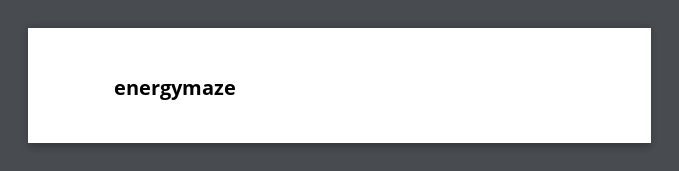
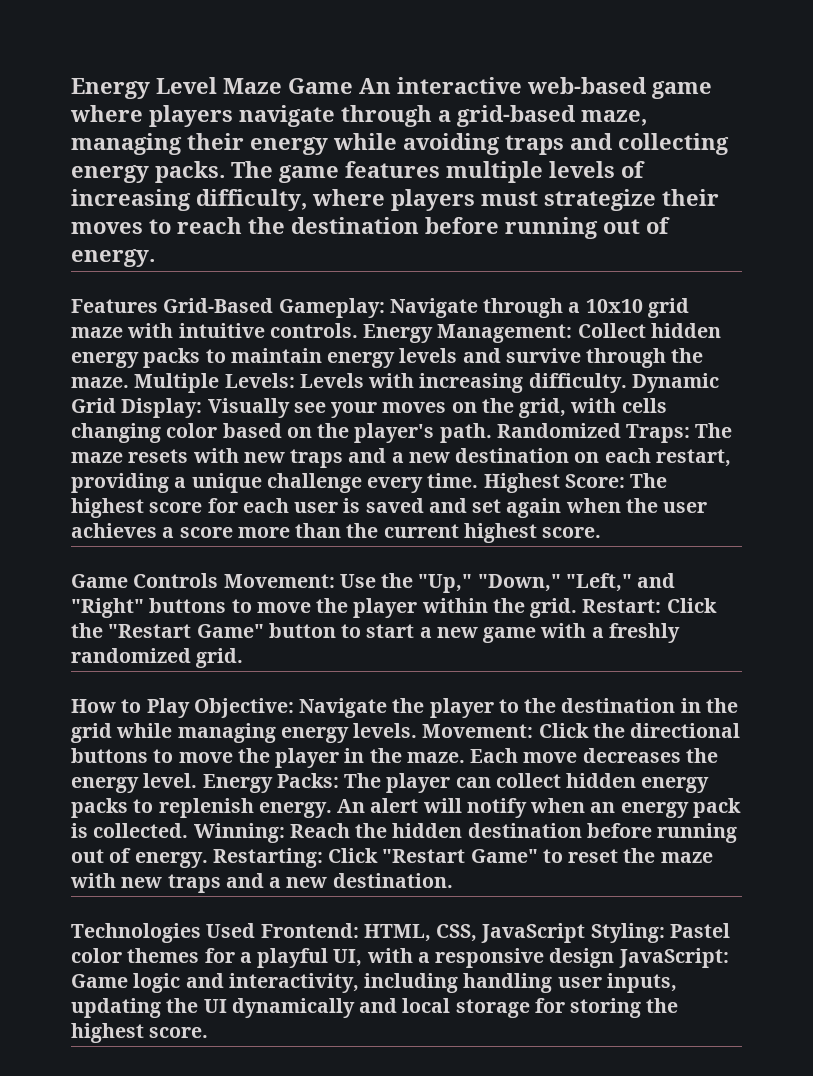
[114,84,236,100] energymaze -> [71,77,712,99] [70,105,647,127] [71,133,729,155] [71,161,645,183] [71,189,719,211] [71,217,670,239] [71,249,155,267] [71,298,689,318] [71,323,721,343] [71,348,704,368] [71,373,719,393] [71,398,667,418] [71,423,733,443] [71,448,731,468] [71,473,668,493] [71,498,708,518] [71,523,602,543] [71,573,676,593] [71,598,717,618] [71,623,680,643] [71,648,244,668] [71,698,738,718] [71,723,741,743] [71,748,718,768] [71,773,710,793] [71,798,741,818] [71,823,738,843] [71,848,713,868] [70,873,453,893] [71,923,730,943] [71,948,729,968] [71,973,677,993] [71,998,679,1018] [71,1023,209,1043] Energy Level Maze Game An interactive web-based game where players navigate through a grid-based maze, managing their energy while avoiding traps and collecting energy packs. The game features multiple levels of increasing difficulty, where players must strategize their moves to reach the destination before running out of energy. // Features Grid-Based Gameplay: Navigate through a 10x10 grid maze with intuitive controls. Energy Management: Collect hidden energy packs to maintain energy levels and survive through the maze. Multiple Levels: Levels with increasing difficulty. Dynamic Grid Display: Visually see your moves on the grid, with cells changing color based on the player's path. Randomized Traps: The maze resets with new traps and a new destination on each restart, providing a unique challenge every time. Highest Score: The highest score for each user is saved and set again when the user achieves a score more than the current highest score. // Game Controls Movement: Use the "Up," "Down," "Left," and "Right" buttons to move the player within the grid. Restart: Click the "Restart Game" button to start a new game with a freshly randomized grid. // How to Play Objective: Navigate the player to the destination in the grid while managing energy levels. Movement: Click the directional buttons to move the player in the maze. Each move decreases the energy level. Energy Packs: The player can collect hidden energy packs to replenish energy. An alert will notify when an energy pack is collected. Winning: Reach the hidden destination before running out of energy. Restarting: Click "Restart Game" to reset the maze with new traps and a new destination. // Technologies Used Frontend: HTML, CSS, JavaScript Styling: Pastel color themes for a playful UI, with a responsive design JavaScript: Game logic and interactivity, including handling user inputs, updating the UI dynamically and local storage for storing the highest score.

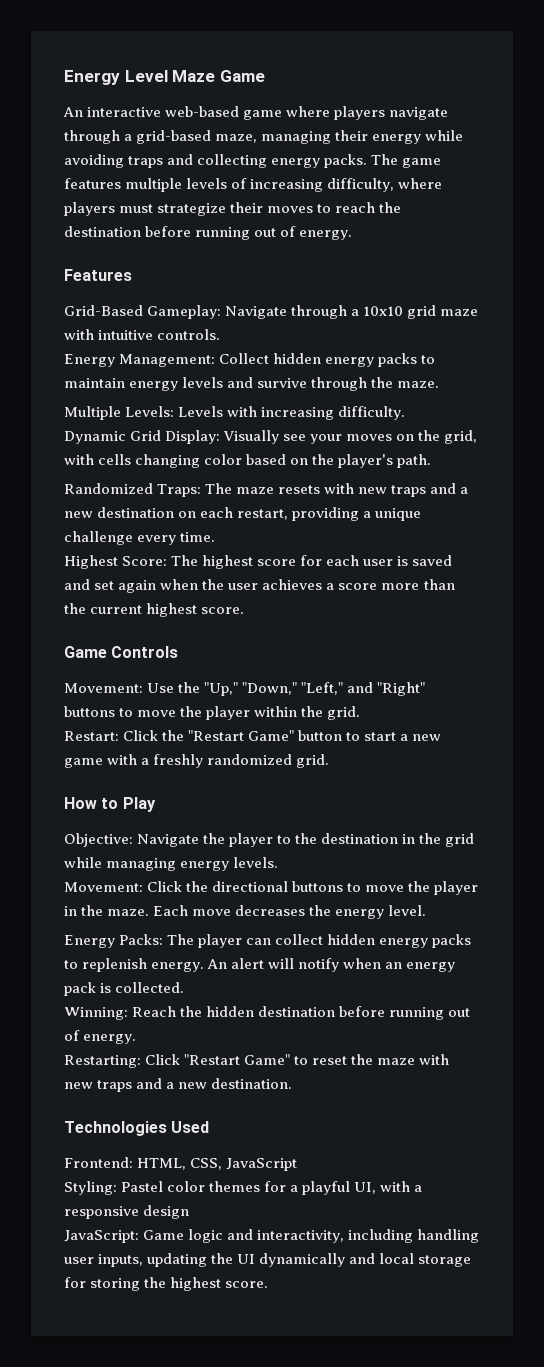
(353, 86) none -> (265, 76) //
(158, 306) none -> (132, 275) //
(358, 330) none -> (221, 334) //
(129, 382) none -> (440, 384) //
(627, 383) none -> (406, 413) //
(492, 433) none -> (432, 461) //
(479, 480) none -> (216, 537) //
(219, 580) none -> (179, 652) //
(578, 608) none -> (361, 713) //
(190, 708) none -> (156, 804) //
(418, 730) none -> (279, 862) //
(198, 780) none -> (427, 910) //
(189, 830) none -> (185, 987) //
(208, 859) none -> (137, 1039) //
(256, 930) none -> (210, 1127) //
(586, 933) none -> (298, 1164) //
(615, 958) none -> (190, 1212) //

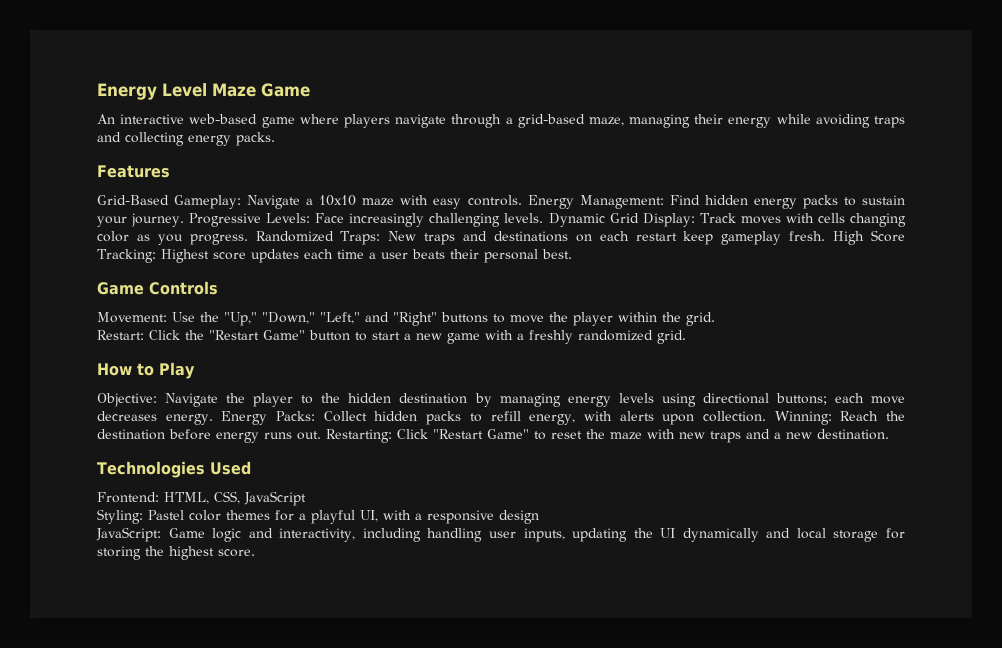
[371,154,442,168] [64,178,443,192] [64,202,402,216] [64,226,353,240] The game features multiple levels of increasing difficulty, where players must strategize their moves to reach the destination before running out of energy. -> (275, 139) none
[291,305,348,319] through -> (301, 202) none
[407,305,479,319] [64,329,154,340] grid maze with intuitive -> [362,195,462,209] maze with easy
(221, 334) // -> (522, 200) none
[219,353,436,367] [64,377,440,391] [64,406,406,420] [64,430,478,444] [64,454,432,468] [64,483,469,497] [64,507,422,521] [64,531,216,545] [64,555,453,569] [64,579,455,593] [64,603,245,617] Collect hidden energy packs to maintain energy levels and survive through the maze. // Multiple Levels: Levels with increasing difficulty. // Dynamic Grid Display: Visually see your moves on the grid, with cells changing color based on the player's path. // Randomized Traps: The maze resets with new traps and a new destination on each restart, providing a unique challenge every time. // Highest Score: The highest score for each user is saved and set again when the user achieves a score more than the current highest score. -> [669,195,905,209] [97,213,907,227] [97,230,906,245] [97,249,572,263] Find hidden energy packs to sustain your journey. Progressive Levels: Face increasingly challenging levels. Dynamic Grid Display: Track moves with cells changing color as you progress. Randomized Traps: New traps and destinations on each restart keep gameplay fresh. High Score Tracking: Highest score updates each time a user beats their personal best.
[321,833,475,847] [64,857,279,871] [64,881,479,895] [64,905,427,919] [64,934,472,948] [64,958,456,972] [64,982,185,996] destination in the grid while managing energy levels. // Movement: Click the directional buttons to move the player in the maze. Each move decreases the energy level. // Energy Packs: The player can collect hidden energy packs to replenish energy. An alert will notify when an energy pack is collected. // -> [348,393,905,407] [97,411,766,425] hidden destination by managing energy levels using directional buttons; each move decreases energy. Energy Packs: Collect hidden packs to refill energy, with alerts upon collection.
[206,1006,471,1020] [64,1030,137,1044] hidden destination before running out of energy. // -> [97,429,321,443] destination before energy runs out.

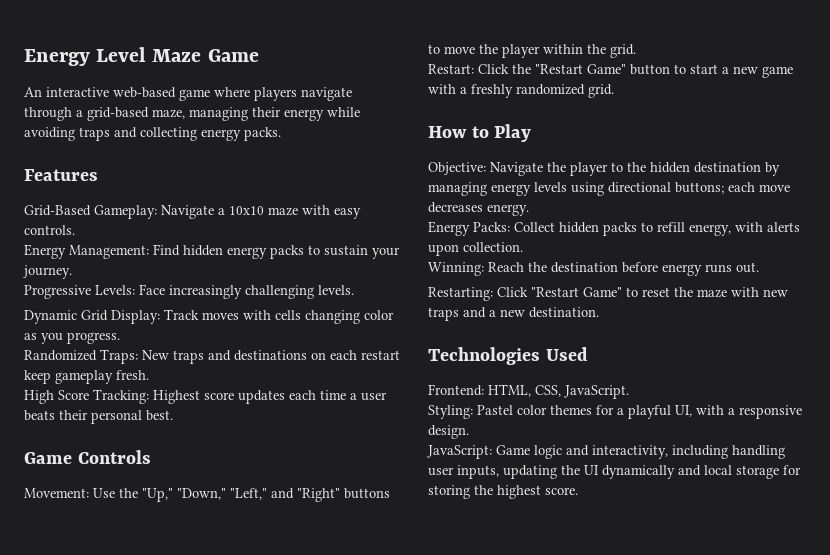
(522, 200) none -> (75, 230) //
(185, 220) none -> (72, 272) //
(544, 218) none -> (354, 290) //
(248, 239) none -> (120, 338) //
(826, 236) none -> (149, 375) //
(213, 419) none -> (529, 210) //
(766, 416) none -> (523, 247) //
(321, 435) none -> (759, 267) //
[244,491,306,506] JavaScript -> [564,385,629,399] JavaScript.
[499,510,539,524] design -> [428,425,469,439] design.

